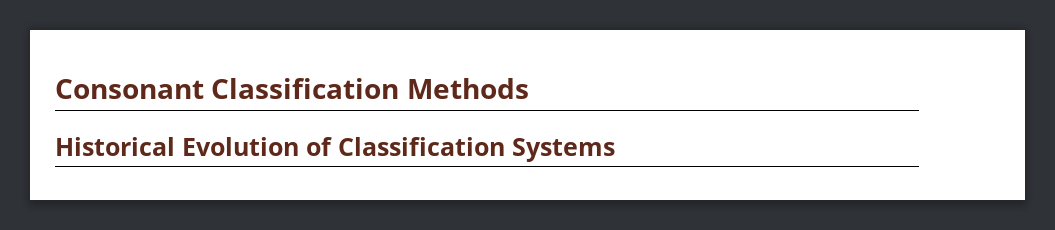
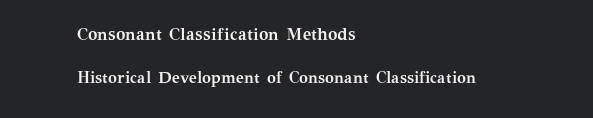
[182,137,615,162] Evolution of Classification Systems -> [158,70,476,87] Development of Consonant Classification

